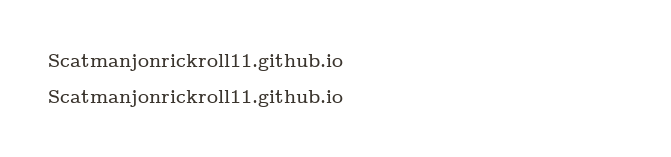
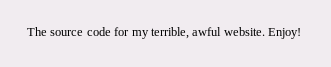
[48,54,343,71] [48,90,343,107] Scatmanjonrickroll11.github.io // Scatmanjonrickroll11.github.io -> [27,27,301,39] The source code for my terrible, awful website. Enjoy!

